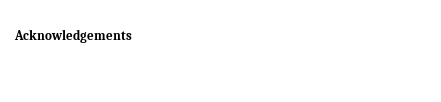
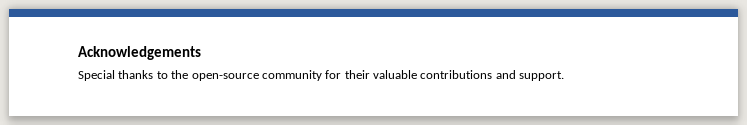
(132, 36) none -> [78,70,565,81] // Special thanks to the open-source community for their valuable contributions and support.

